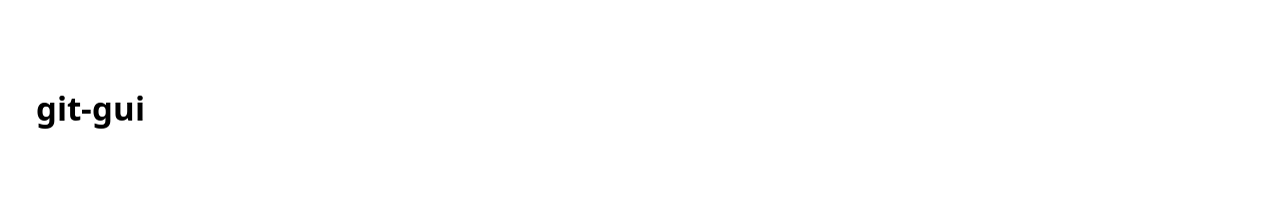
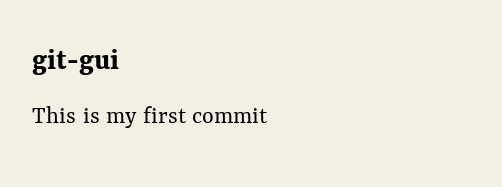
(146, 112) none -> [32,106,269,128] // This is my first commit

